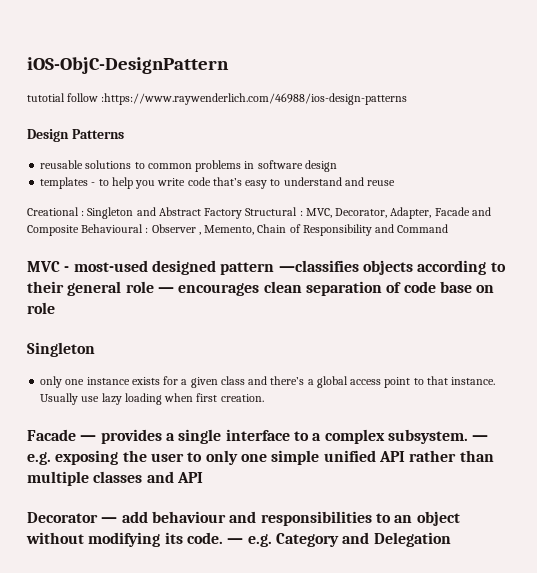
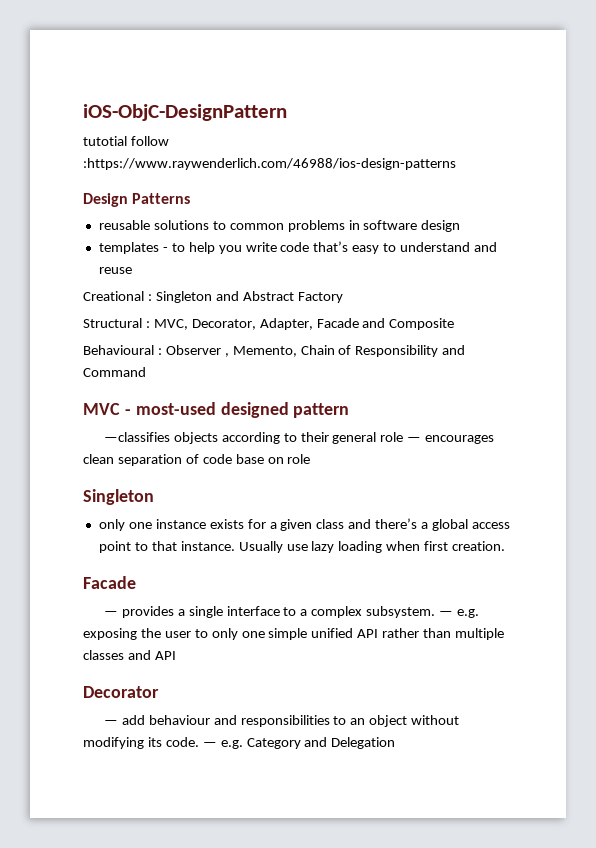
(243, 213) none -> (343, 297) //
(79, 230) none -> (455, 324) //
(275, 268) none -> (350, 410) //
(76, 435) none -> (136, 582) //
(98, 517) none -> (159, 692) //

